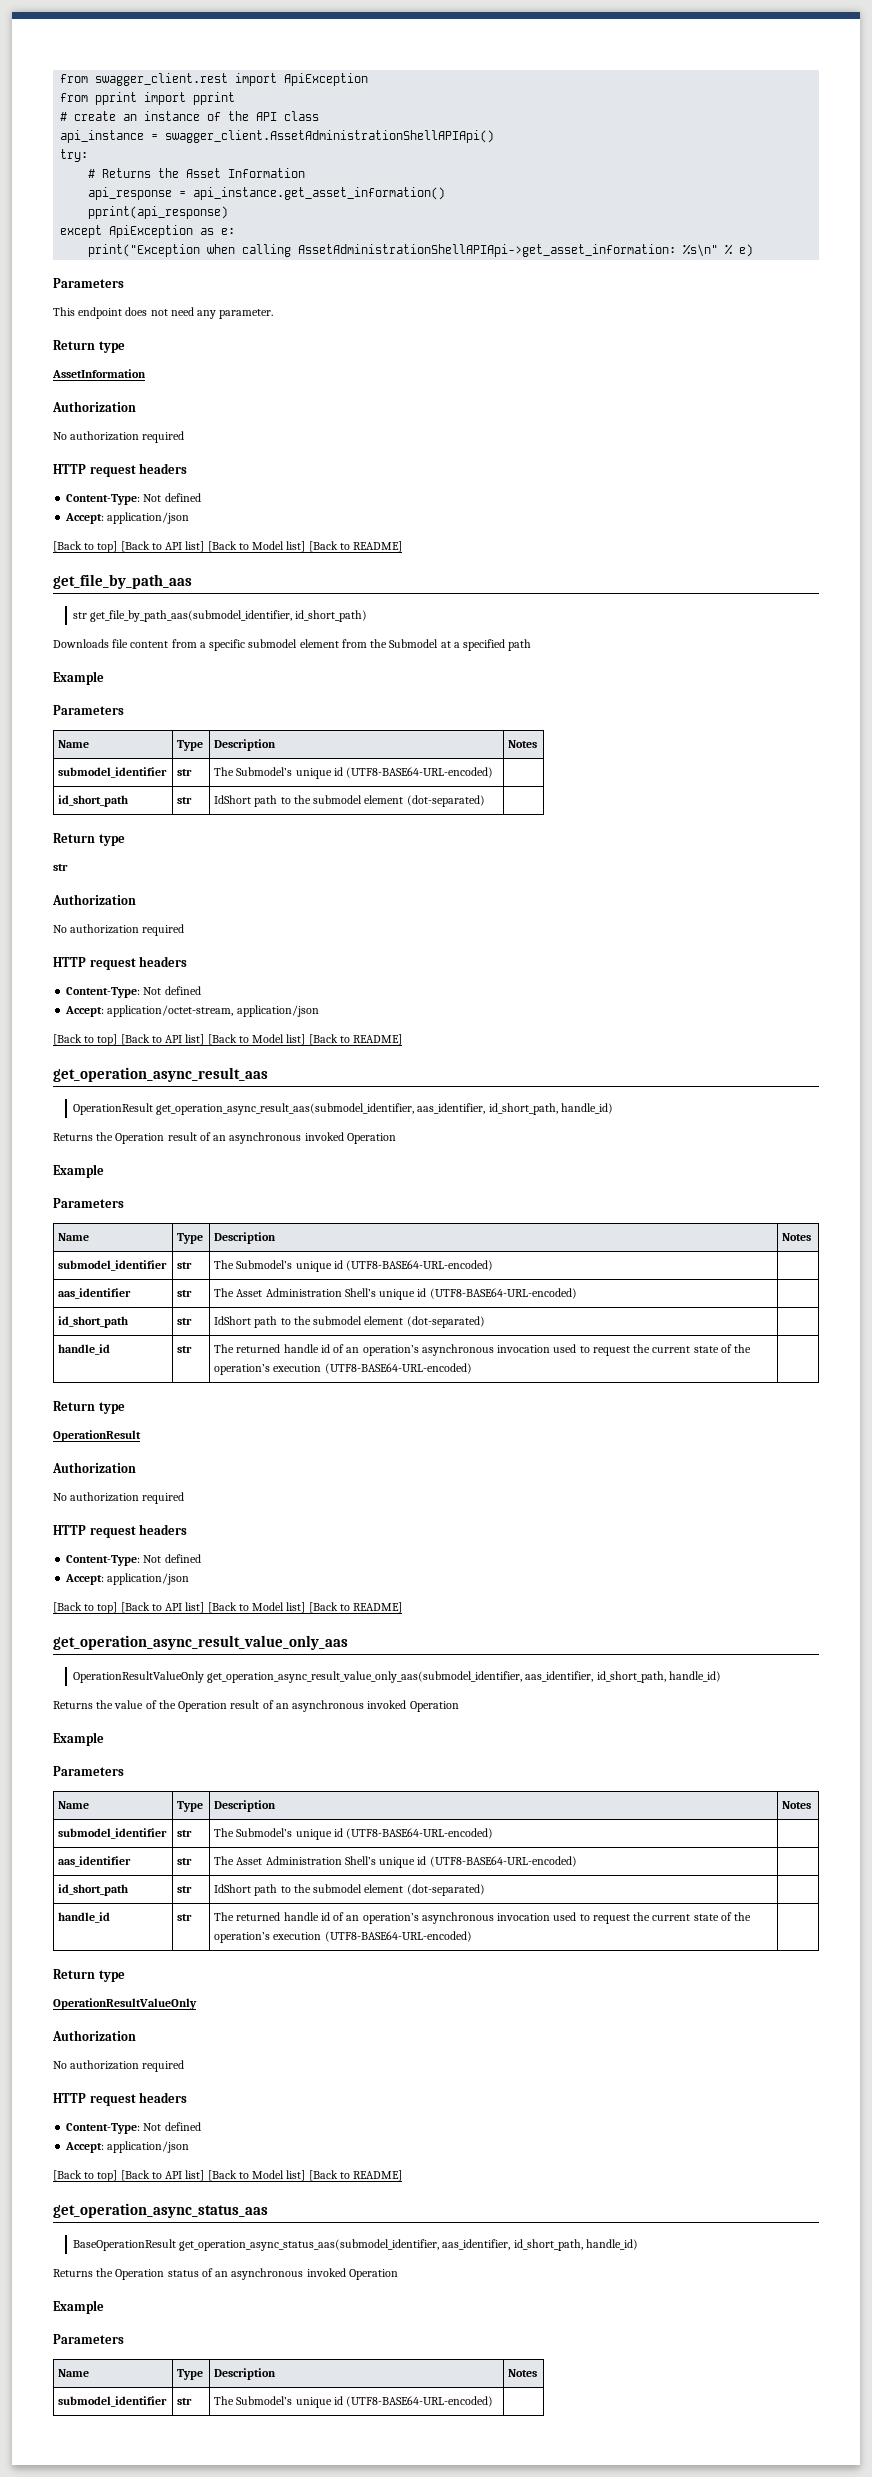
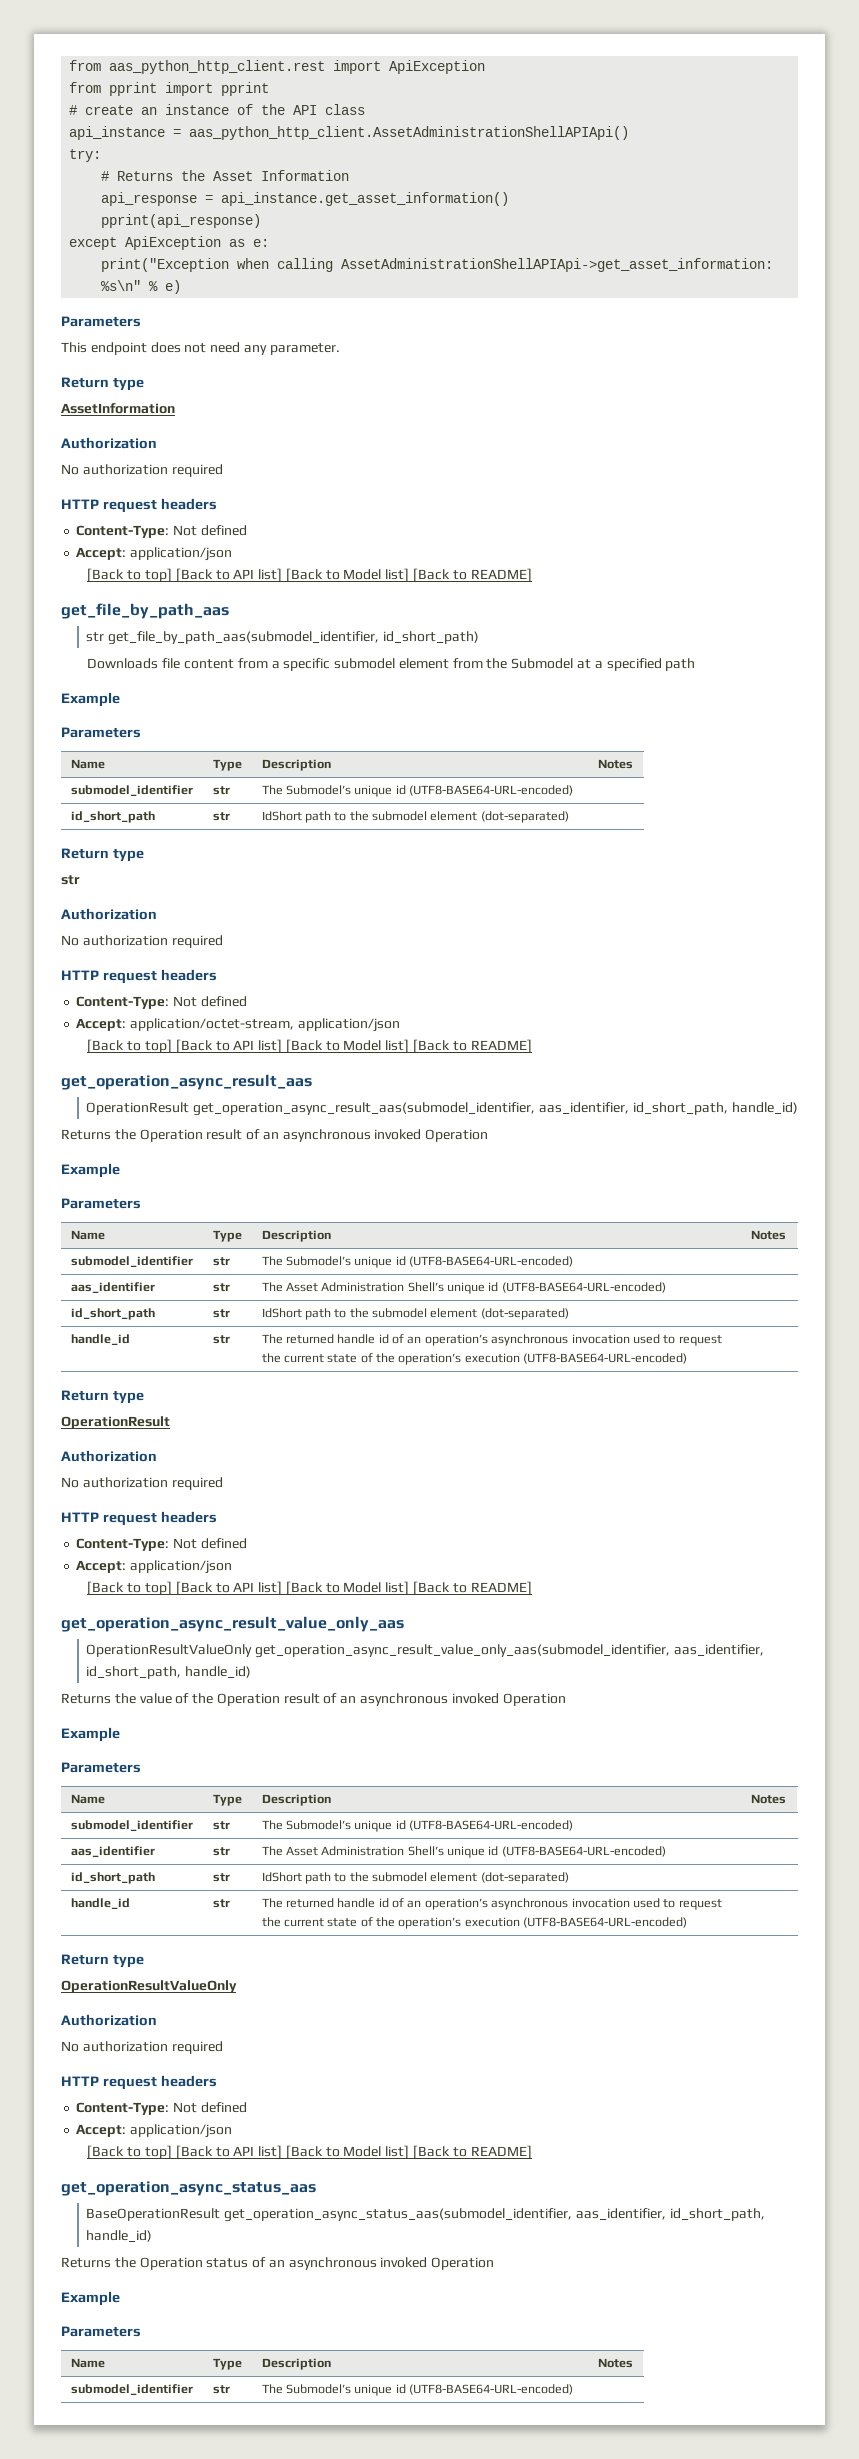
[60,73,229,86] from swagger_client.rest -> [69,60,326,74] from aas_python_http_client.rest
[165,130,495,143] swagger_client.AssetAdministrationShellAPIApi() -> [189,126,630,140] aas_python_http_client.AssetAdministrationShellAPIApi()

